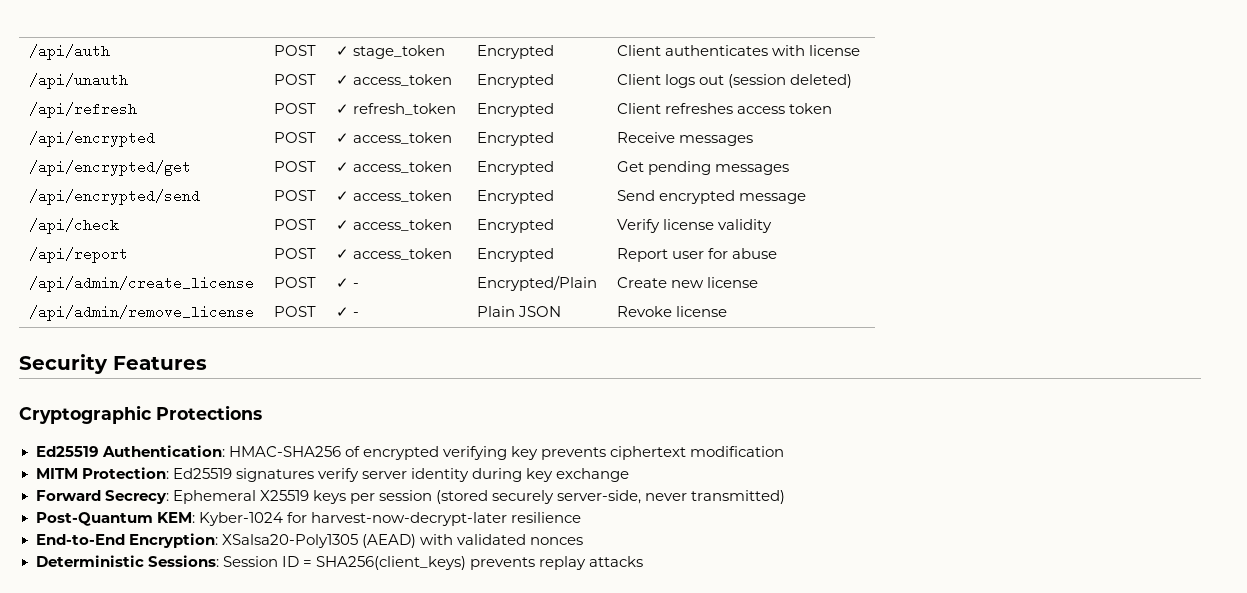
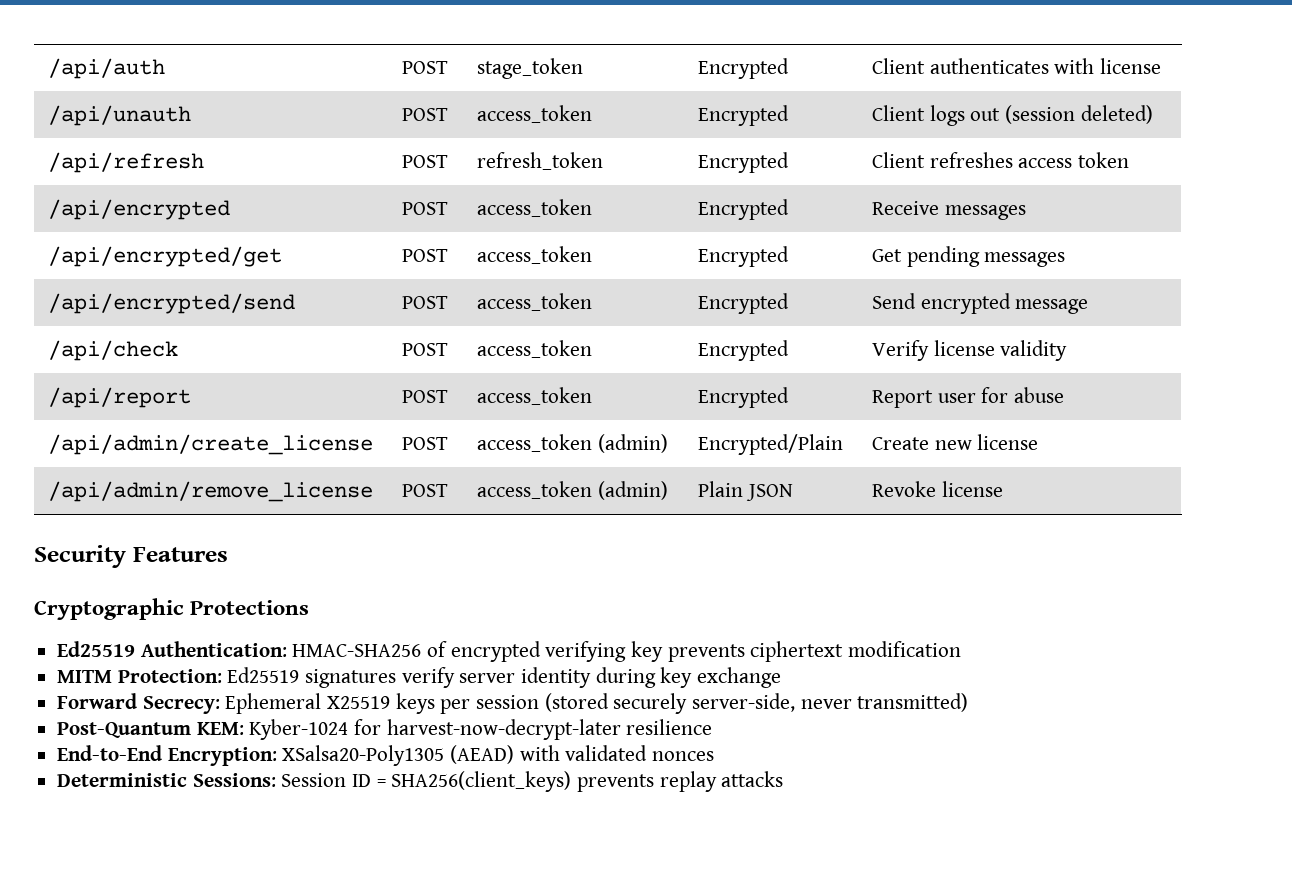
[335,46,349,56] ✓ -> (449, 67) none
[335,75,349,85] ✓ -> (449, 114) none
[335,104,349,114] ✓ -> (449, 161) none
[335,133,349,143] ✓ -> (449, 208) none
[335,162,349,172] ✓ -> (449, 255) none
[335,191,349,201] ✓ -> (449, 302) none
[335,220,349,230] ✓ -> (449, 349) none
[335,249,349,259] ✓ -> (449, 396) none
[335,278,359,288] ✓ - -> [477,434,668,453] access_token (admin)
[335,307,359,317] ✓ - -> [477,481,668,500] access_token (admin)

